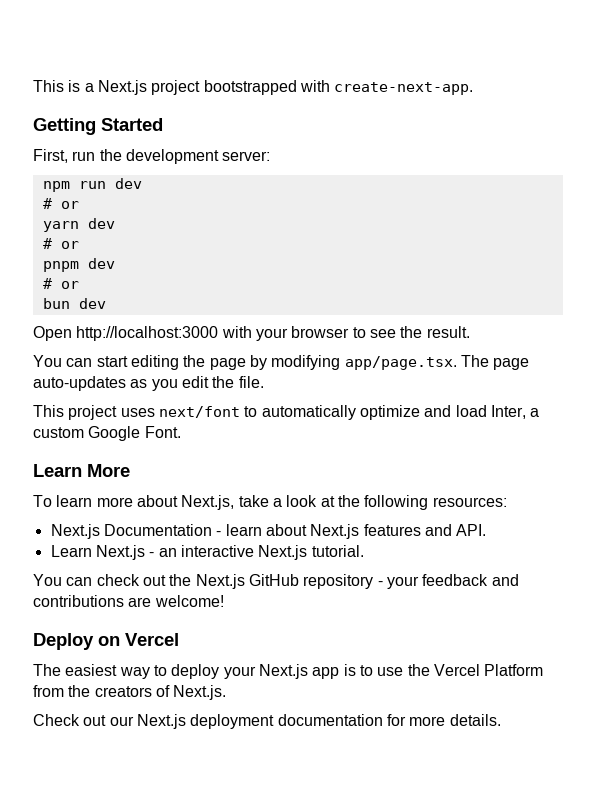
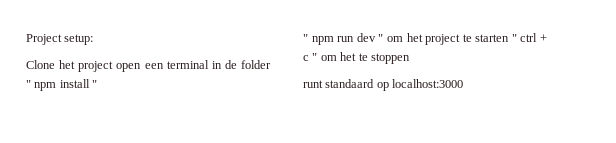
[33,80,474,95] [33,118,163,135] [33,149,271,164] [42,178,142,192] [42,198,79,209] [42,218,115,232] [42,238,79,249] [42,258,115,272] [42,278,79,289] [42,298,106,309] [33,326,470,341] [33,355,530,370] [33,376,264,391] [33,405,540,420] [33,426,181,441] [33,464,130,477] [33,495,507,510] [50,524,487,539] [50,545,364,560] [33,574,519,589] [33,595,224,607] [33,633,179,650] [33,664,544,679] [33,685,227,700] [33,714,501,729] This is a Next.js project bootstrapped with create-next-app. // Getting Started // First, run the development server: // npm run dev // # or // yarn dev // # or // pnpm dev // # or // bun dev // Open http://localhost:3000 with your browser to see the result. // You can start editing the page by modifying app/page.tsx. The page auto-updates as you edit the file. // This project uses next/font to automatically optimize and load Inter, a custom Google Font. // Learn More // To learn more about Next.js, take a look at the following resources: // Next.js Documentation - learn about Next.js features and API. // Learn Next.js - an interactive Next.js tutorial. // You can check out the Next.js GitHub repository - your feedback and contributions are welcome! // Deploy on Vercel // The easiest way to deploy your Next.js app is to use the Vercel Platform from the creators of Next.js. // Check out our Next.js deployment documentation for more details. -> [26,34,94,45] [26,60,271,72] [26,79,98,91] [303,33,547,45] [303,52,410,64] [303,79,464,91] Project setup: // Clone het project open een terminal in de folder " npm install " // " npm run dev " om het project te starten " ctrl + c " om het te stoppen // runt standaard op localhost:3000

